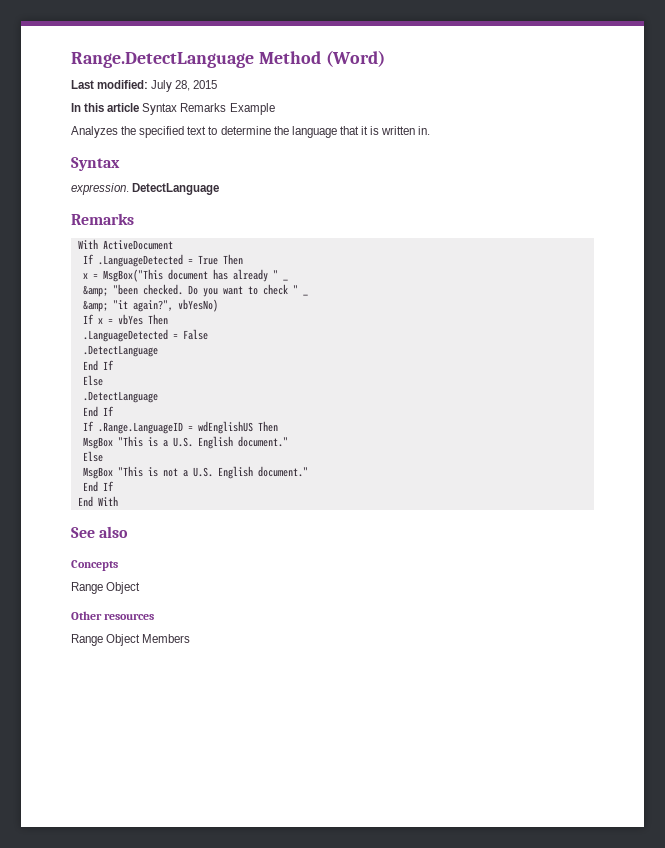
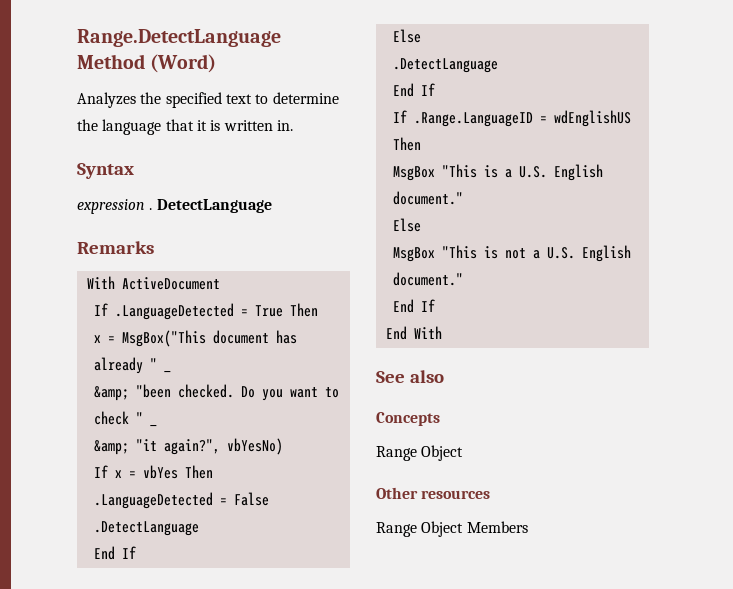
[71,80,218,92] [71,103,275,115] // Last modified: July 28, 2015 // In this article Syntax Remarks Example -> (217, 63) none
[71,183,129,195] expression. -> [77,199,153,214] expression .

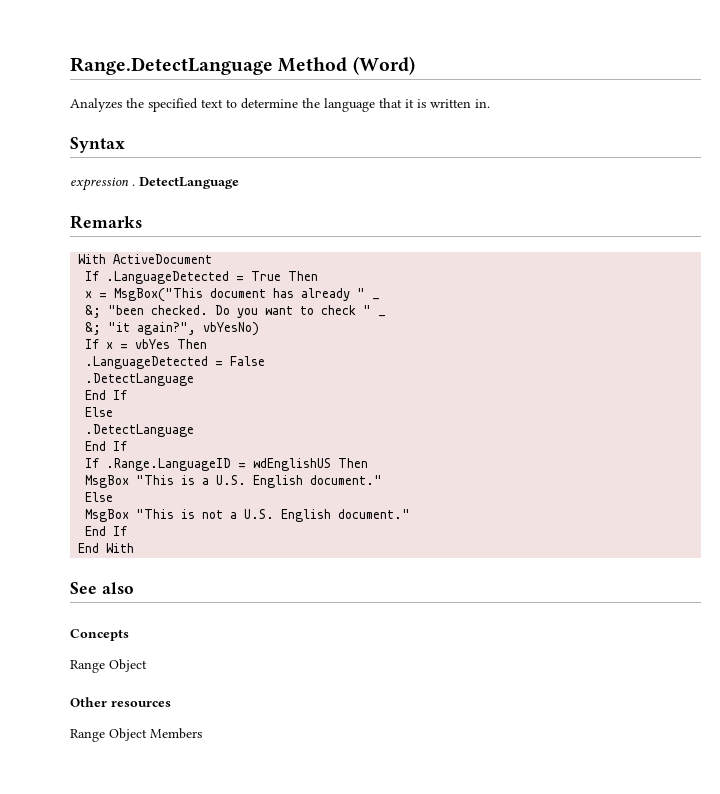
[93,386,129,401] &amp; -> [85,305,102,318] &;
[93,440,129,455] &amp; -> [85,322,102,335] &;

